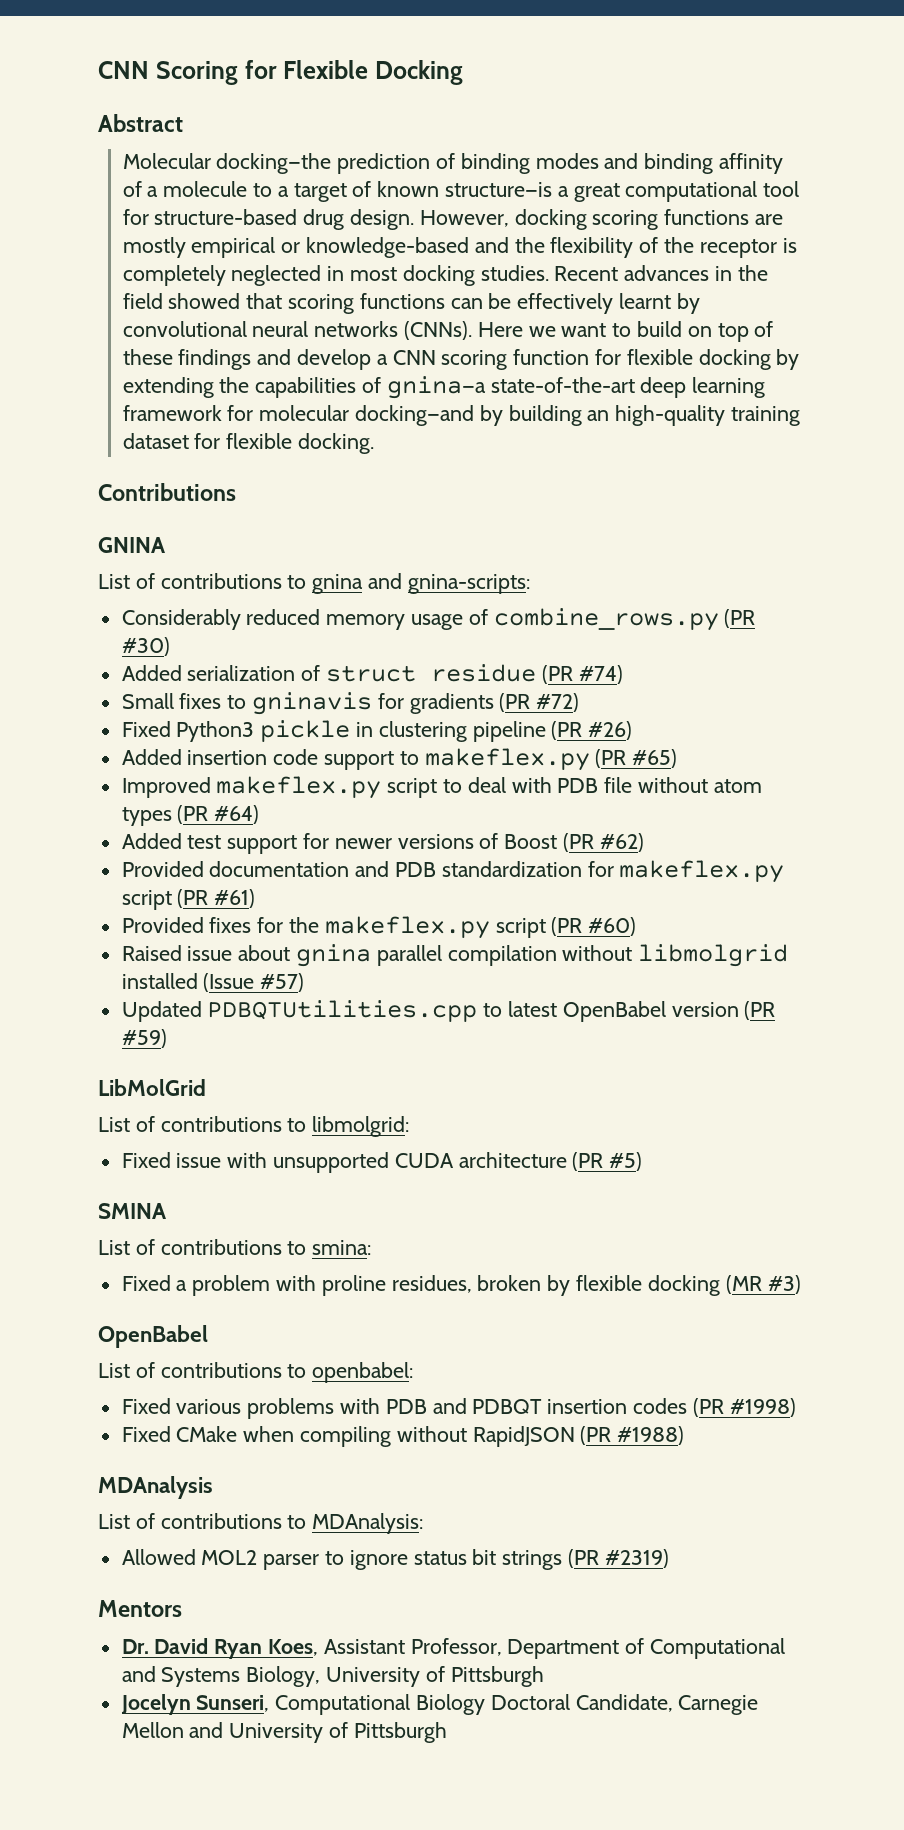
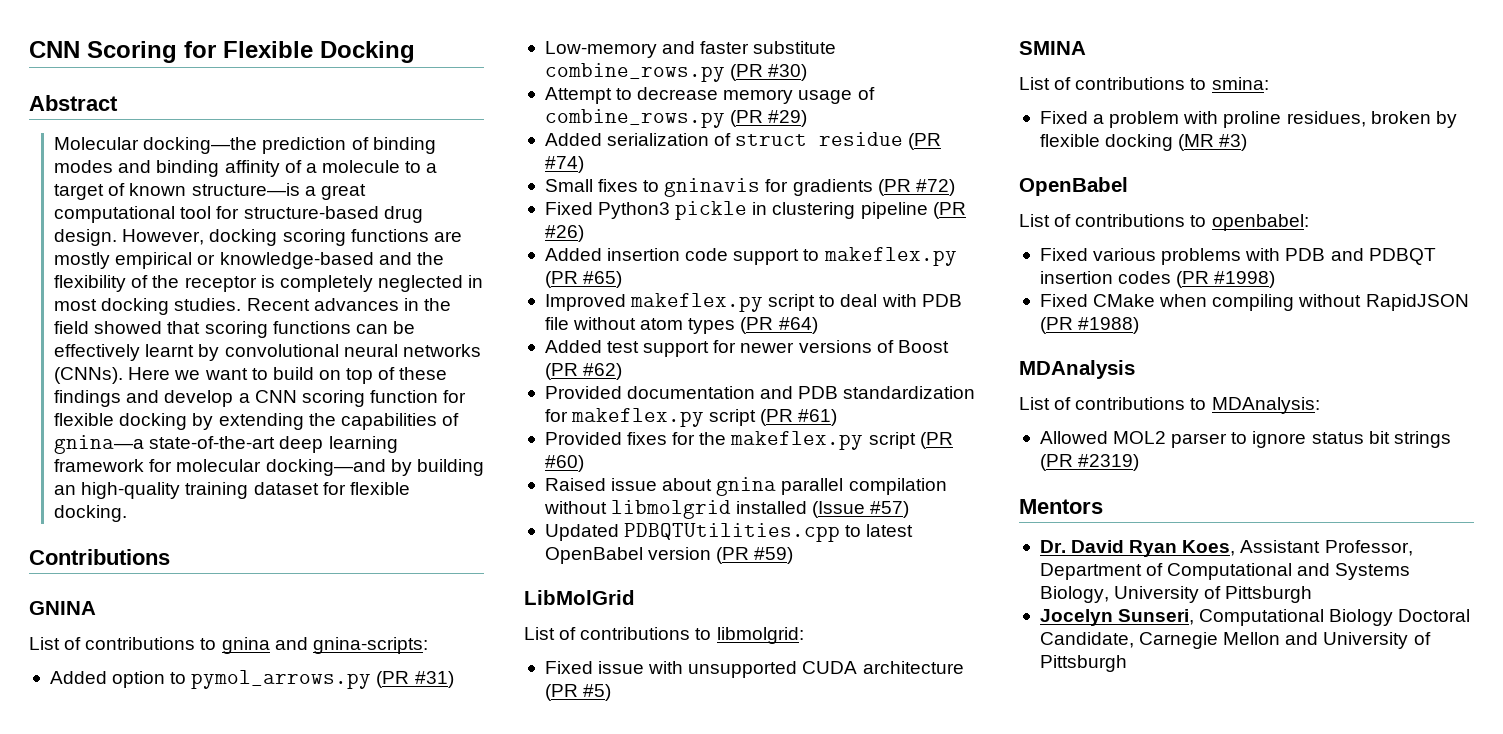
[121,609,321,630] Considerably reduced -> [49,670,454,689] [544,41,837,58] [544,63,808,82] [544,87,719,104] Added option to pymol_arrows.py (PR #31) // Low-memory and faster substitute combine_rows.py (PR #30) // Attempt to decrease
[121,637,170,656] #30) -> [768,110,808,127] #29)

